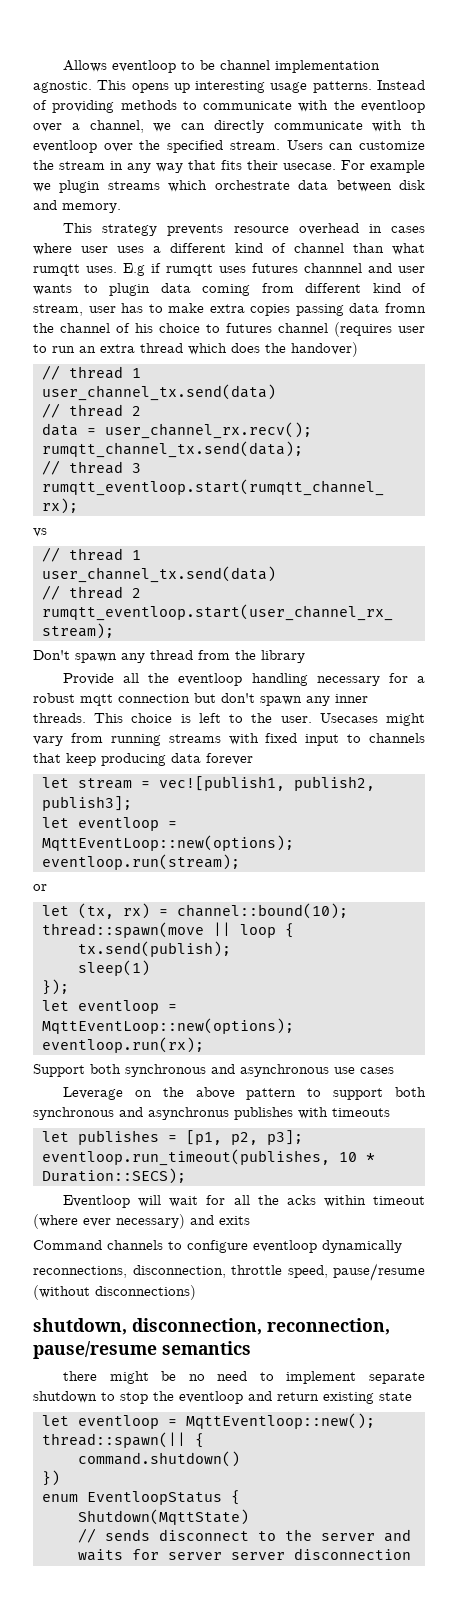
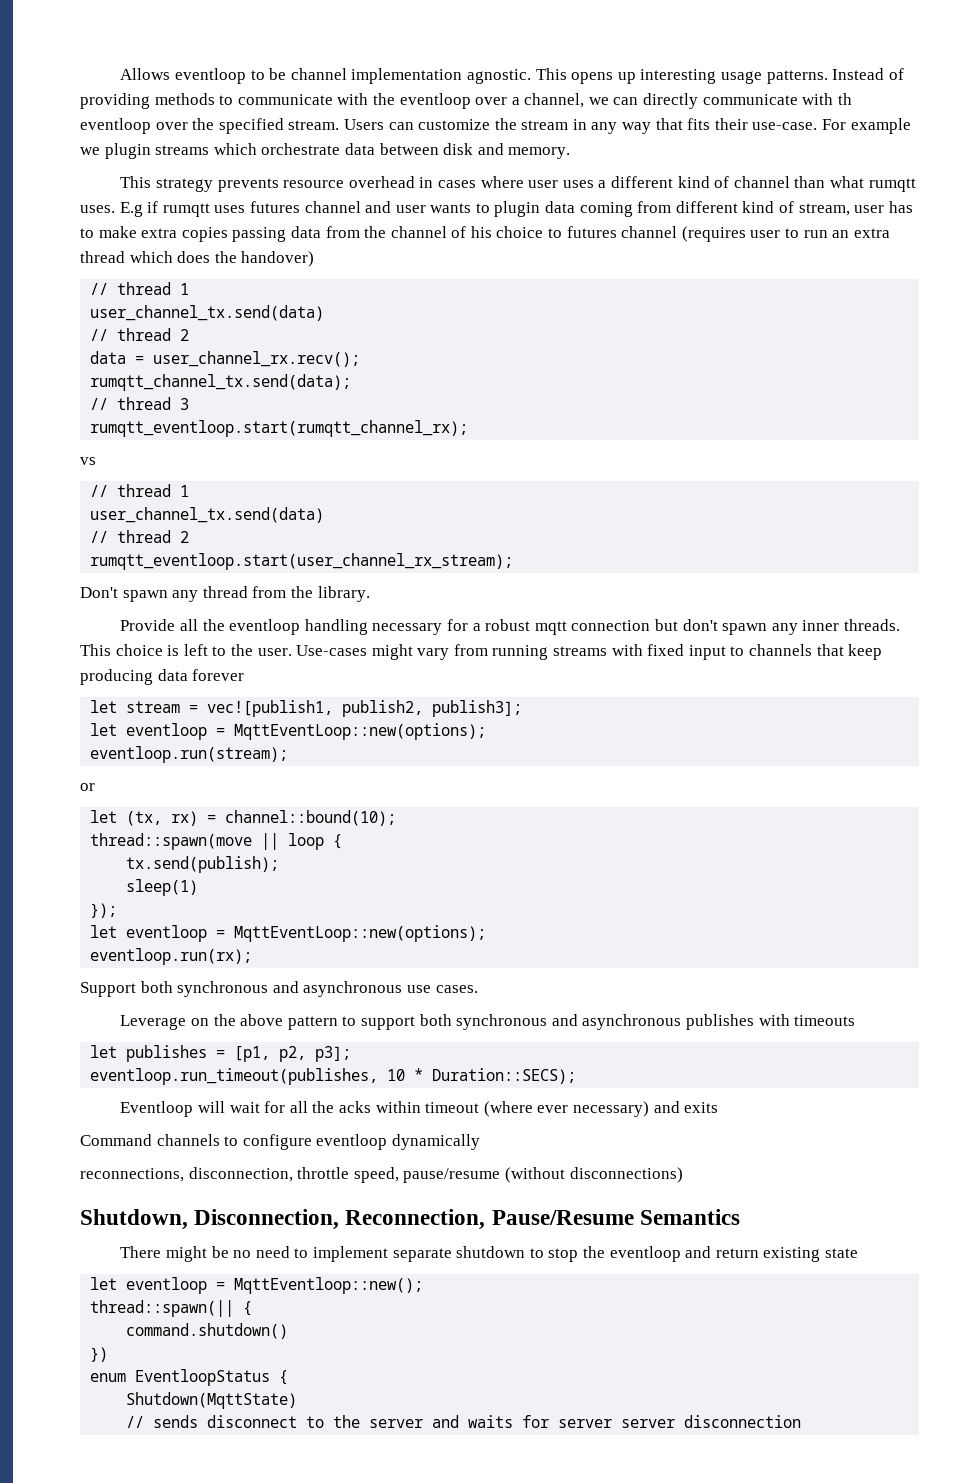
[283,163,336,170] usecase. -> [752,122,818,130] use-case.
[304,263,362,273] channnel -> [304,201,361,213] channel
[384,303,426,313] fromn -> [325,226,360,238] from
[261,650,305,663] library -> [317,586,370,602] library.
[319,713,378,723] Usecases -> [296,645,368,656] Use-cases
[360,1067,394,1074] cases -> [435,985,478,993] cases.
[148,1107,229,1120] asynchronus -> [582,1014,682,1030] asynchronous
[33,1318,390,1335] [33,1341,251,1359] [63,1371,98,1381] shutdown, disconnection, reconnection, pause/resume semantics // there -> [80,1209,740,1230] [120,1246,162,1258] Shutdown, Disconnection, Reconnection, Pause/Resume Semantics // There

